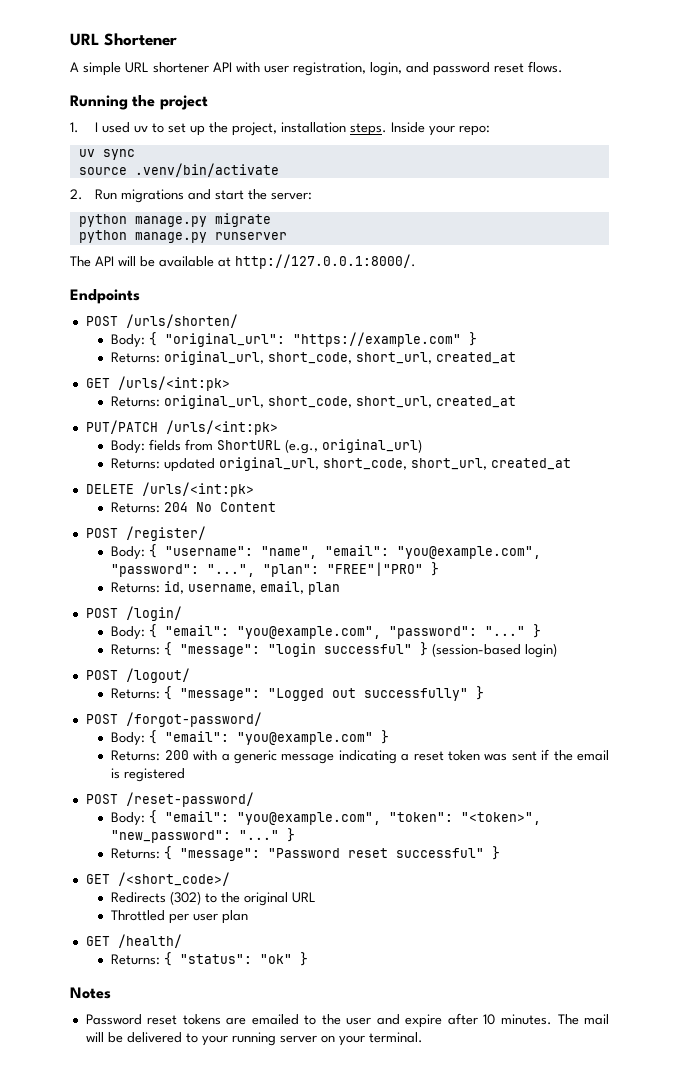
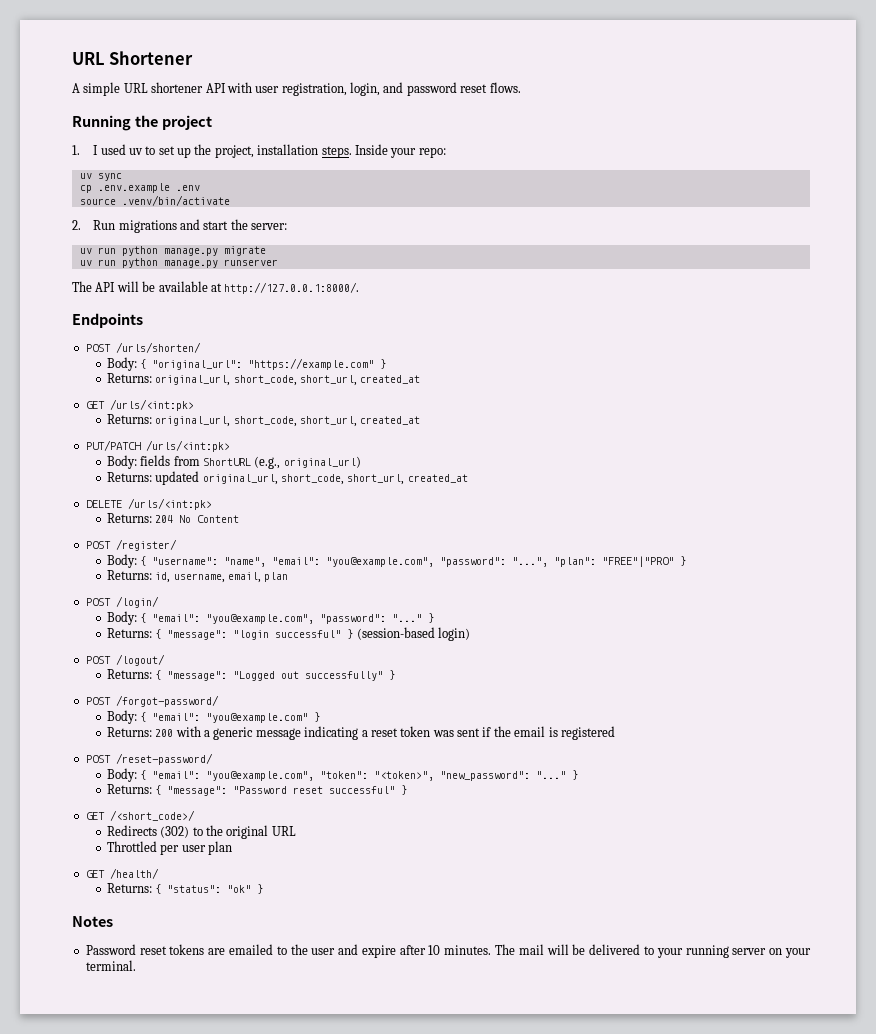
(135, 154) none -> [79,183,200,193] // cp .env.example .env
(313, 196) none -> [79,247,116,254] uv run
(271, 220) none -> [79,259,116,266] uv run

